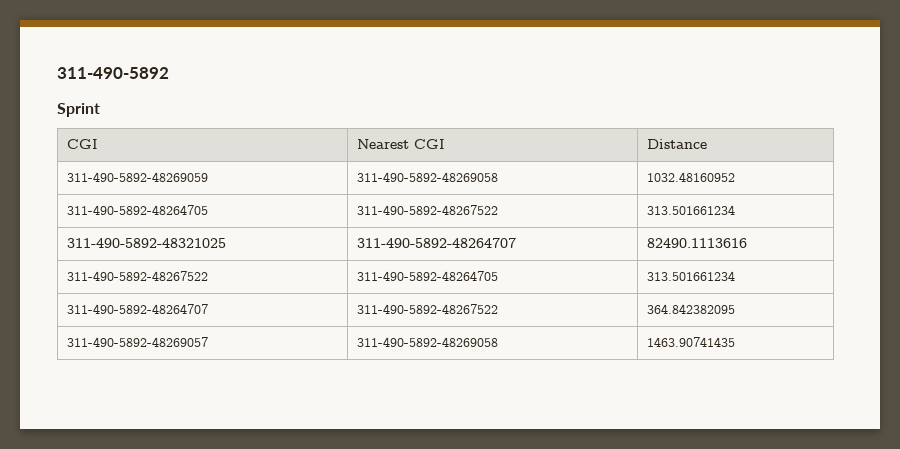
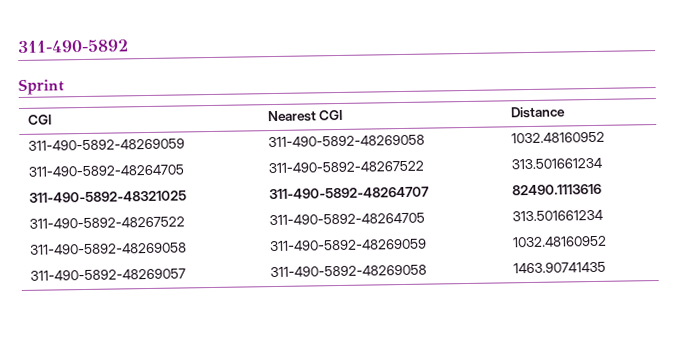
[67,304,209,314] [357,304,499,314] [647,304,736,314] 311-490-5892-48264707 | 311-490-5892-48267522 | 364.842382095 -> [29,242,187,255] [269,238,427,252] [512,235,607,248] 311-490-5892-48269058 | 311-490-5892-48269059 | 1032.48160952

